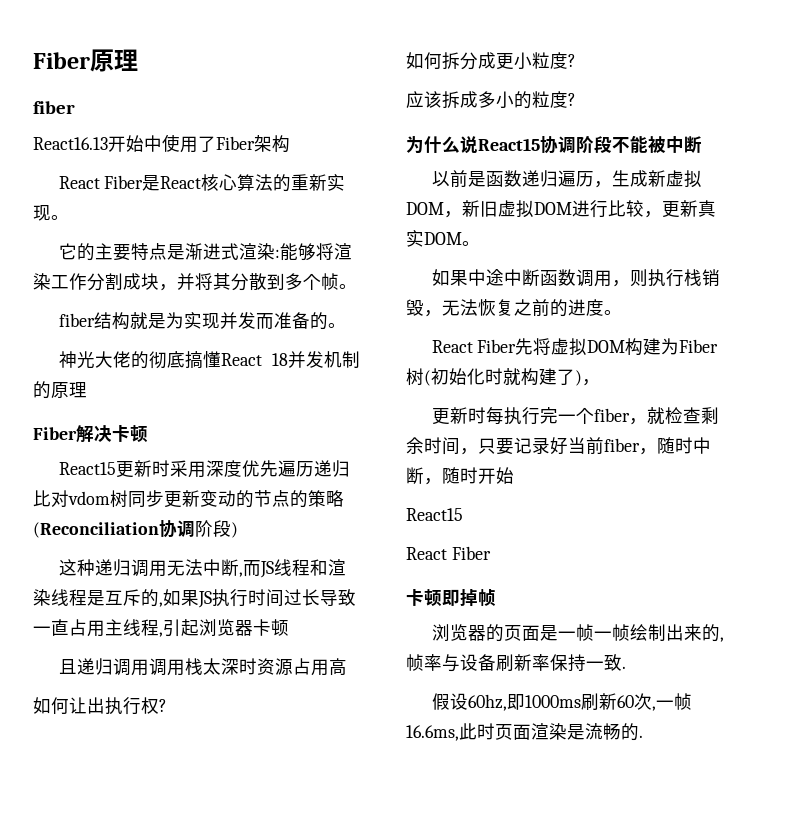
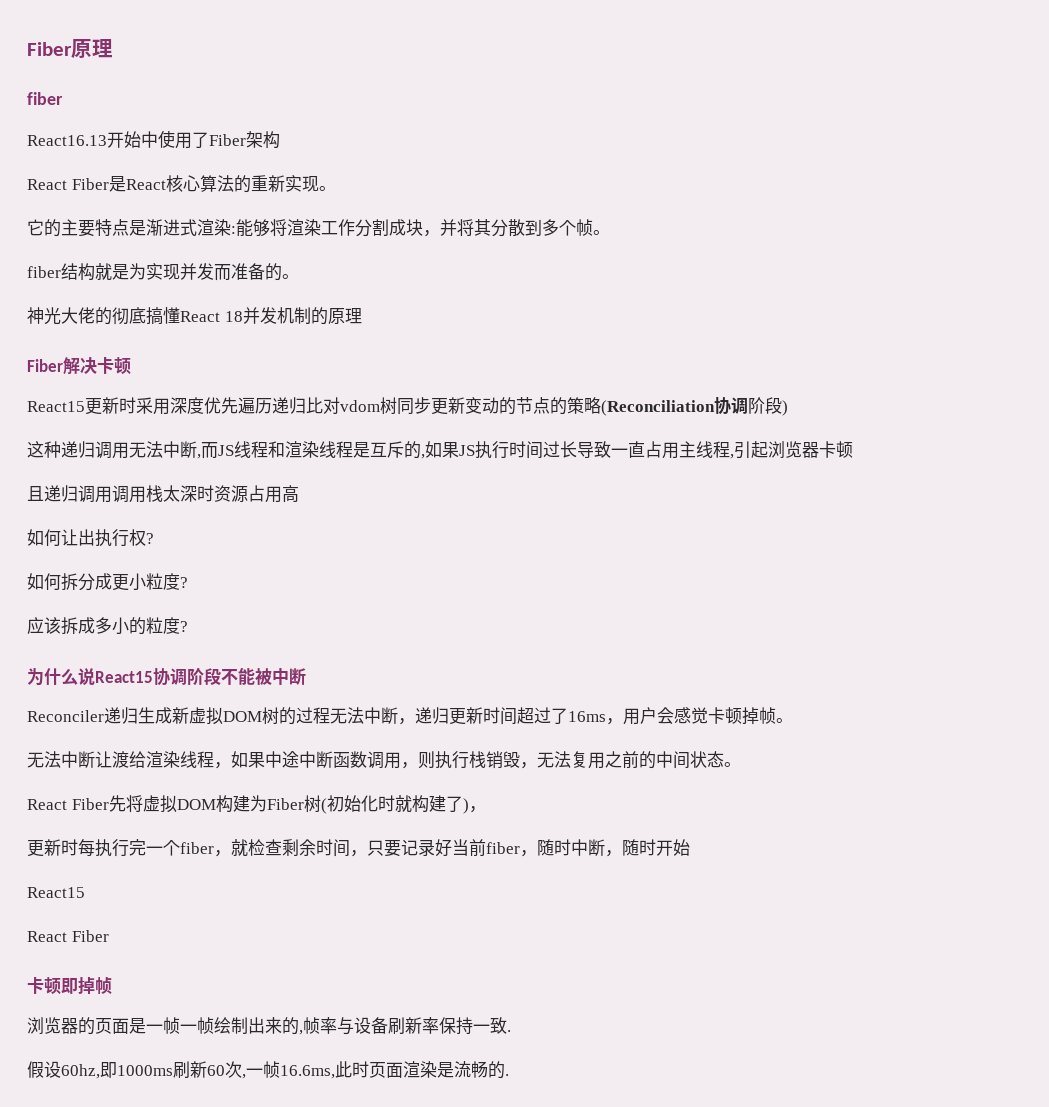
[431,170,702,188] [406,200,716,218] [406,230,480,247] 以前是函数递归遍历，生成新虚拟DOM，新旧虚拟DOM进行比较，更新真实DOM。 // -> [27,707,793,725] [27,751,231,769] Reconciler递归生成新虚拟DOM树的过程无法中断，递归更新时间超过了16ms，用户会感觉卡顿掉帧。 // 无法中断让渡给渲染线程，
[478,299,604,317] 恢复之前的进度 -> [571,751,724,769] 复用之前的中间状态

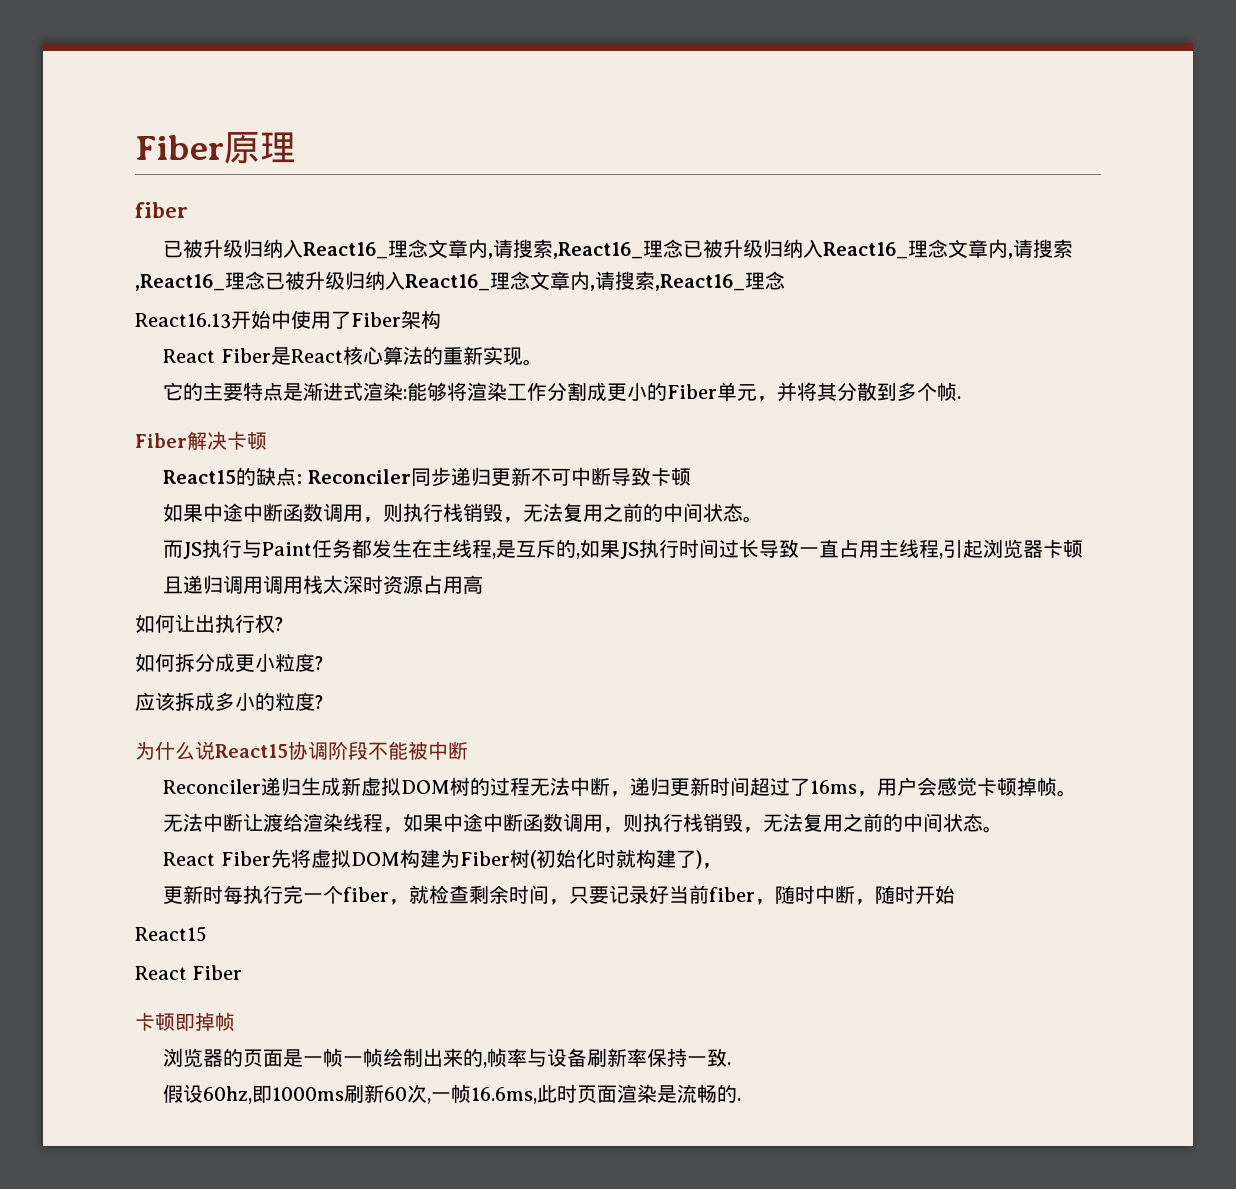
(63, 98) none -> [163,239,1074,259] [135,271,785,291] // 已被升级归纳入React16_理念文章内,请搜索,React16_理念已被升级归纳入React16_理念文章内,请搜索,React16_理念已被升级归纳入React16_理念文章内,请搜索,React16_理念
[406,219,423,236] 块 -> [607,382,758,401] 更小的Fiber单元
[593,230,610,235] [27,263,299,281] [27,307,362,325] [27,357,131,375] [27,397,788,416] [27,441,353,459] 。 // fiber结构就是为实现并发而准备的。 // 神光大佬的彻底搞懂React 18并发机制的原理 // Fiber解决卡顿 // React15更新时采用深度优先遍历递归比对vdom树同步更新变动的节点的策略(Reconciliation协调阶段) // 这种递归调用无法中断,而JS线程和渲染线程 -> [957,396,962,399] [135,431,267,450] [163,467,691,487] [163,503,764,523] [163,539,497,559] . // Fiber解决卡顿 // React15的缺点: Reconciler同步递归更新不可中断导致卡顿 // 如果中途中断函数调用，则执行栈销毁，无法复用之前的中间状态。 // 而JS执行与Paint任务都发生在主线程,

